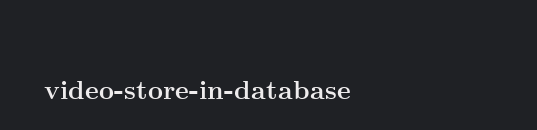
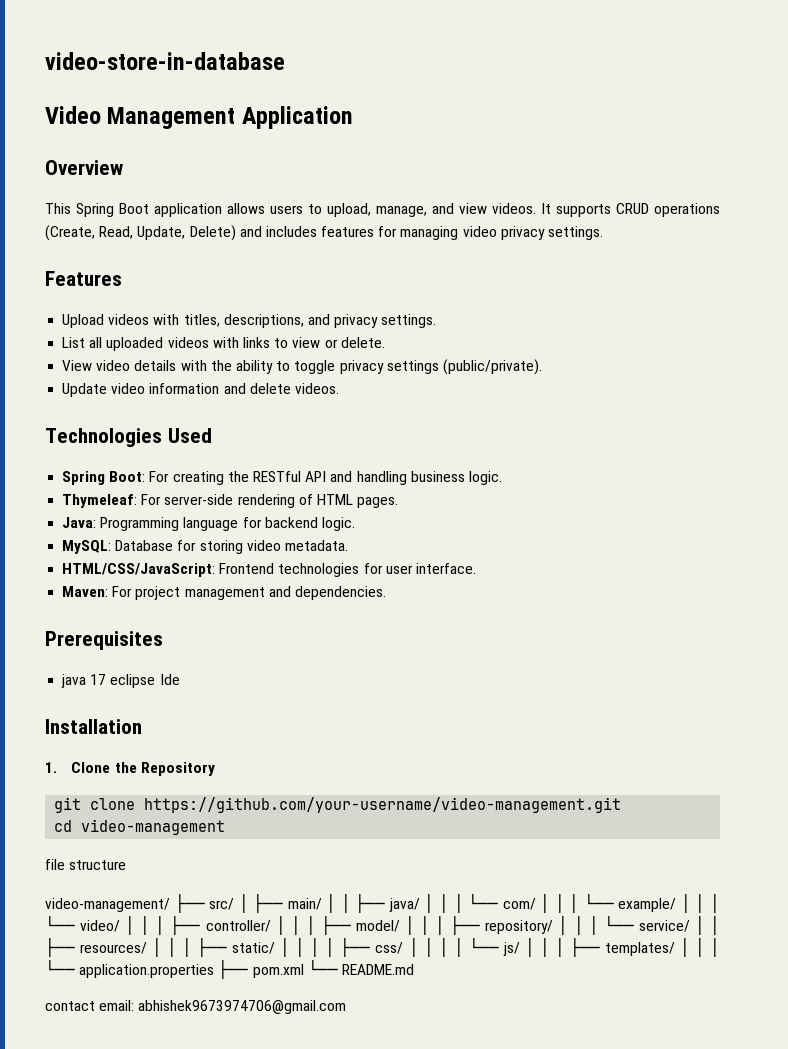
(351, 90) none -> [45,106,353,129] [45,160,123,175] [45,203,720,217] [45,225,604,241] [45,271,122,286] [62,314,437,328] [62,337,385,351] [62,359,542,375] [62,383,339,397] [45,428,212,447] [62,471,502,485] [62,494,399,508] [62,517,355,531] [62,540,348,554] [62,563,476,577] [62,586,386,600] [45,631,163,650] [61,674,180,688] [45,719,142,734] [45,762,215,776] [54,797,622,813] [54,819,226,835] [45,859,127,870] [45,893,720,913] [45,915,720,935] [45,937,721,957] [45,959,414,979] [45,1000,347,1014] // Video Management Application // Overview // This Spring Boot application allows users to upload, manage, and view videos. It supports CRUD operations (Create, Read, Update, Delete) and includes features for managing video privacy settings. // Features // Upload videos with titles, descriptions, and privacy settings. // List all uploaded videos with links to view or delete. // View video details with the ability to toggle privacy settings (public/private). // Update video information and delete videos. // Technologies Used // Spring Boot: For creating the RESTful API and handling business logic. // Thymeleaf: For server-side rendering of HTML pages. // Java: Programming language for backend logic. // MySQL: Database for storing video metadata. // HTML/CSS/JavaScript: Frontend technologies for user interface. // Maven: For project management and dependencies. // Prerequisites // java 17 eclipse Ide // Installation // 1. Clone the Repository // git clone https://github.com/your-username/video-management.git // cd video-management // file structure // video-management/ ├── src/ │ ├── main/ │ │ ├── java/ │ │ │ └── com/ │ │ │ └── example/ │ │ │ └── video/ │ │ │ ├── controller/ │ │ │ ├── model/ │ │ │ ├── repository/ │ │ │ └── service/ │ │ ├── resources/ │ │ │ ├── static/ │ │ │ │ ├── css/ │ │ │ │ └── js/ │ │ │ ├── templates/ │ │ │ └── application.properties ├── pom.xml └── README.md // contact email: abhishek9673974706@gmail.com

